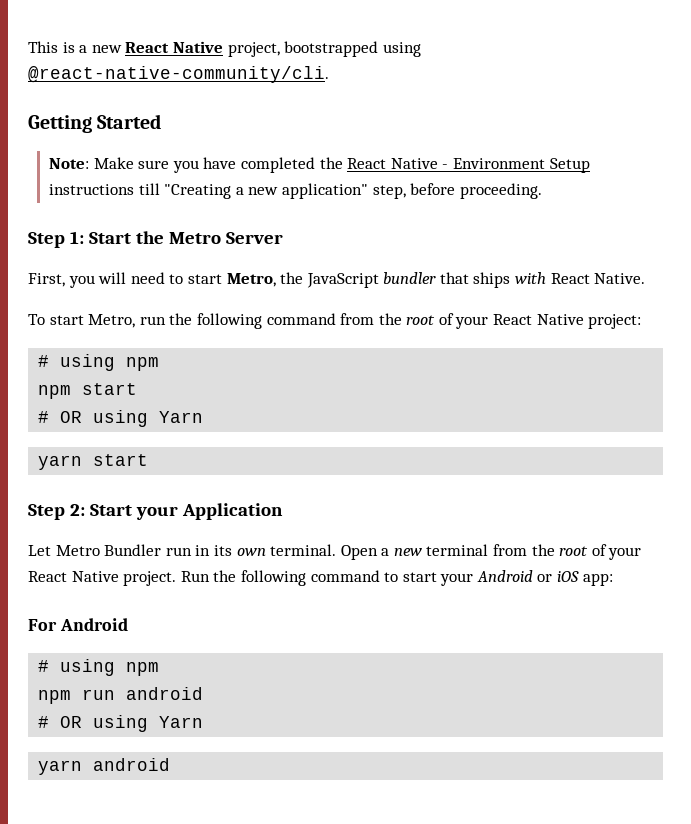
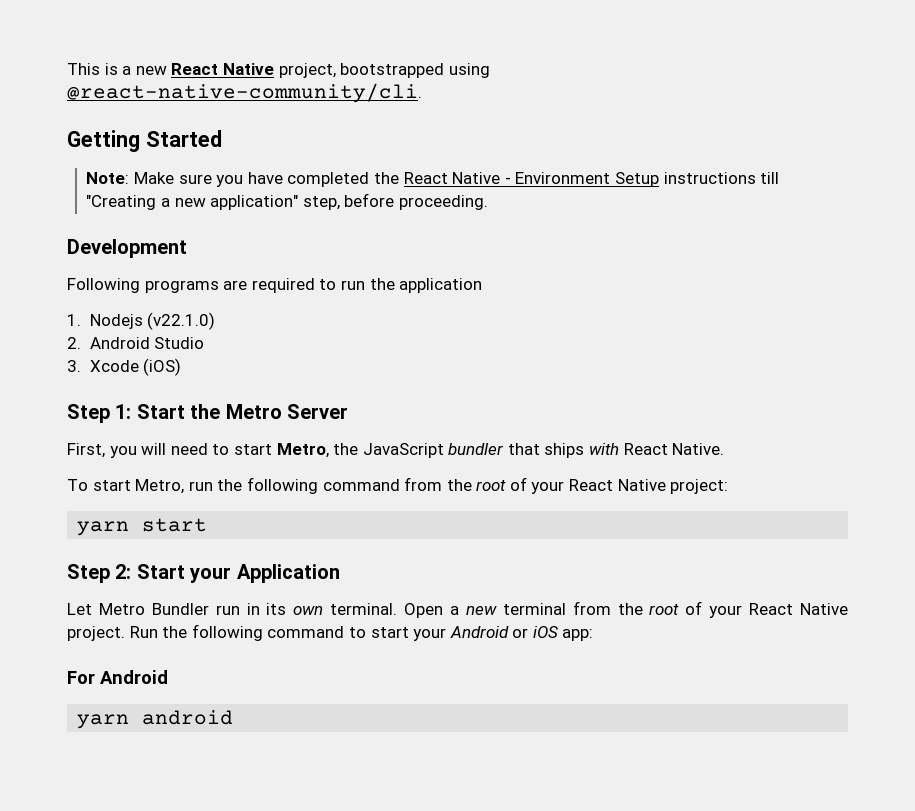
(542, 191) none -> [67,239,187,258] [67,278,483,293] [67,312,216,330] [67,337,205,349] [67,358,182,376] // Development // Following programs are required to run the application // 1. Nodejs (v22.1.0) // 2. Android Studio // 3. Xcode (iOS)
[38,354,160,371] [38,383,138,399] [38,410,204,427] // # using npm // npm start // # OR using Yarn -> (729, 486) none
[38,659,160,676] [38,687,204,704] [38,715,204,732] // # using npm // npm run android // # OR using Yarn -> (168, 677) none

